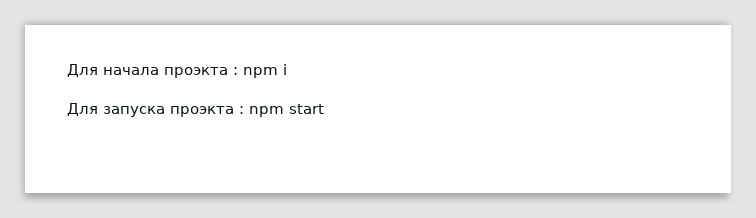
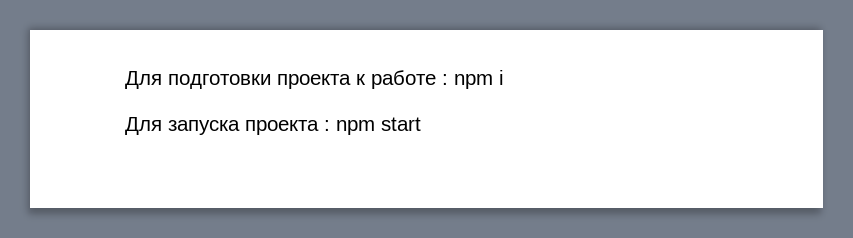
[67,64,228,78] Для начала проэкта -> [125,70,436,89] Для подготовки проeкта к работе
[170,106,234,117] проэкта -> [245,120,319,135] проeкта

